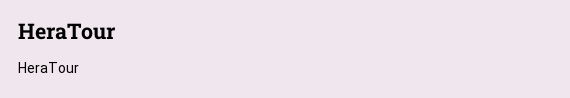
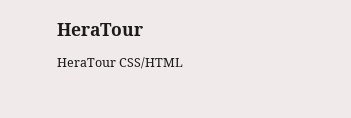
(79, 67) none -> [119,57,184,69] CSS/HTML

